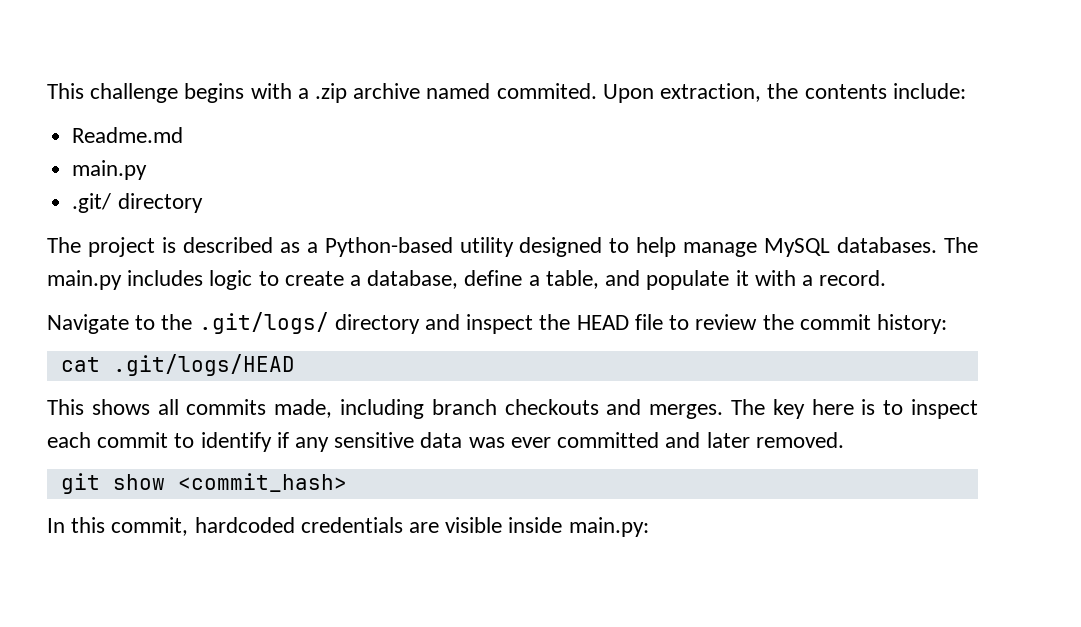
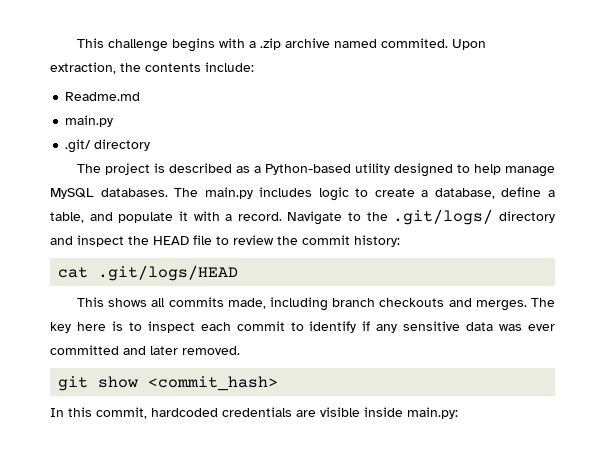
(887, 278) // -> (282, 216) none

